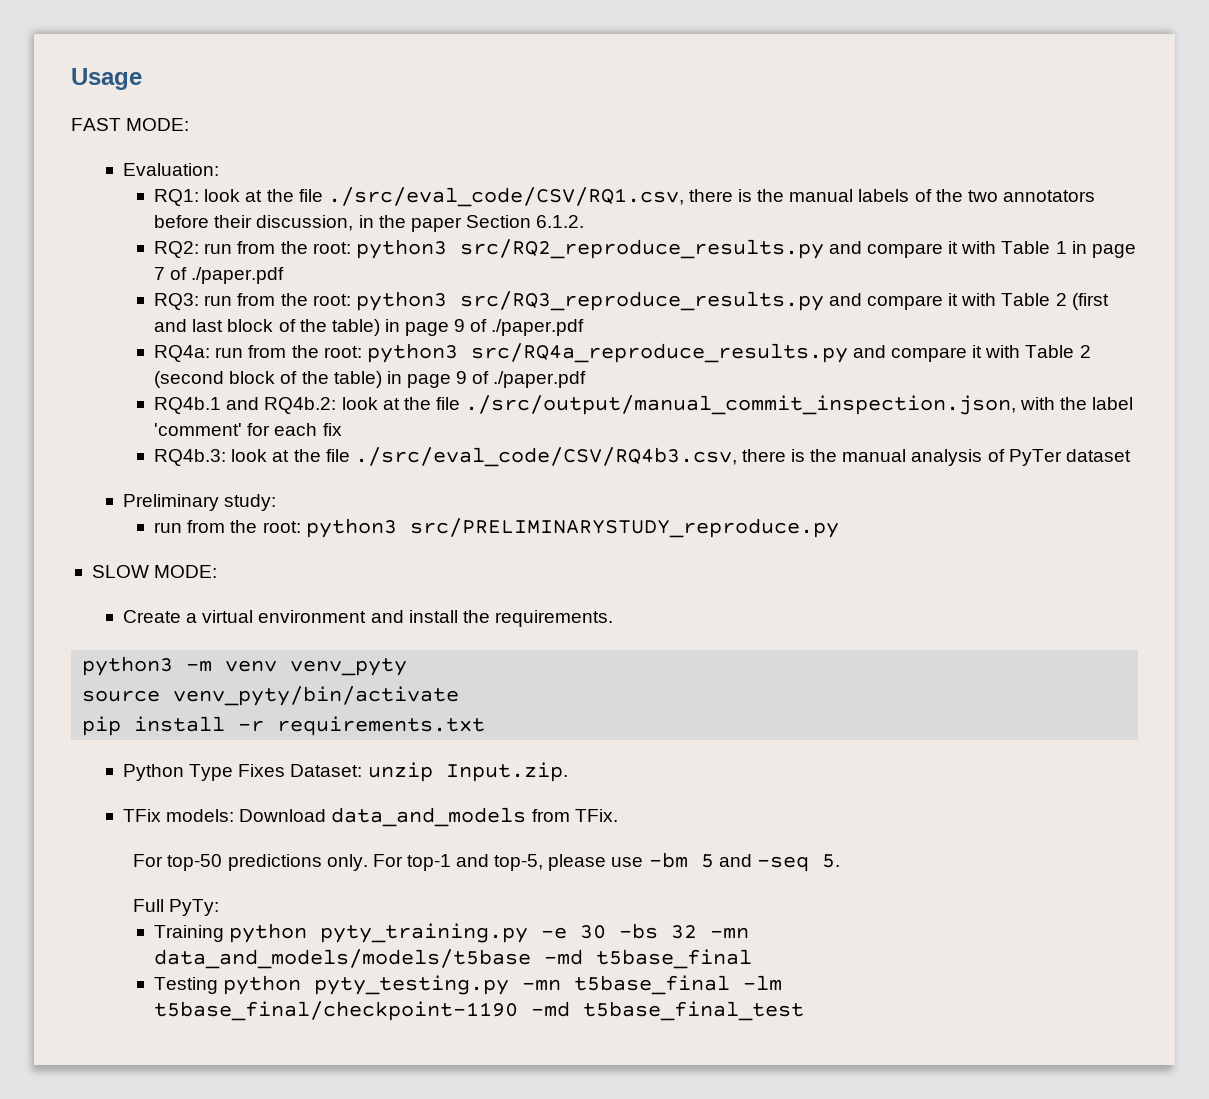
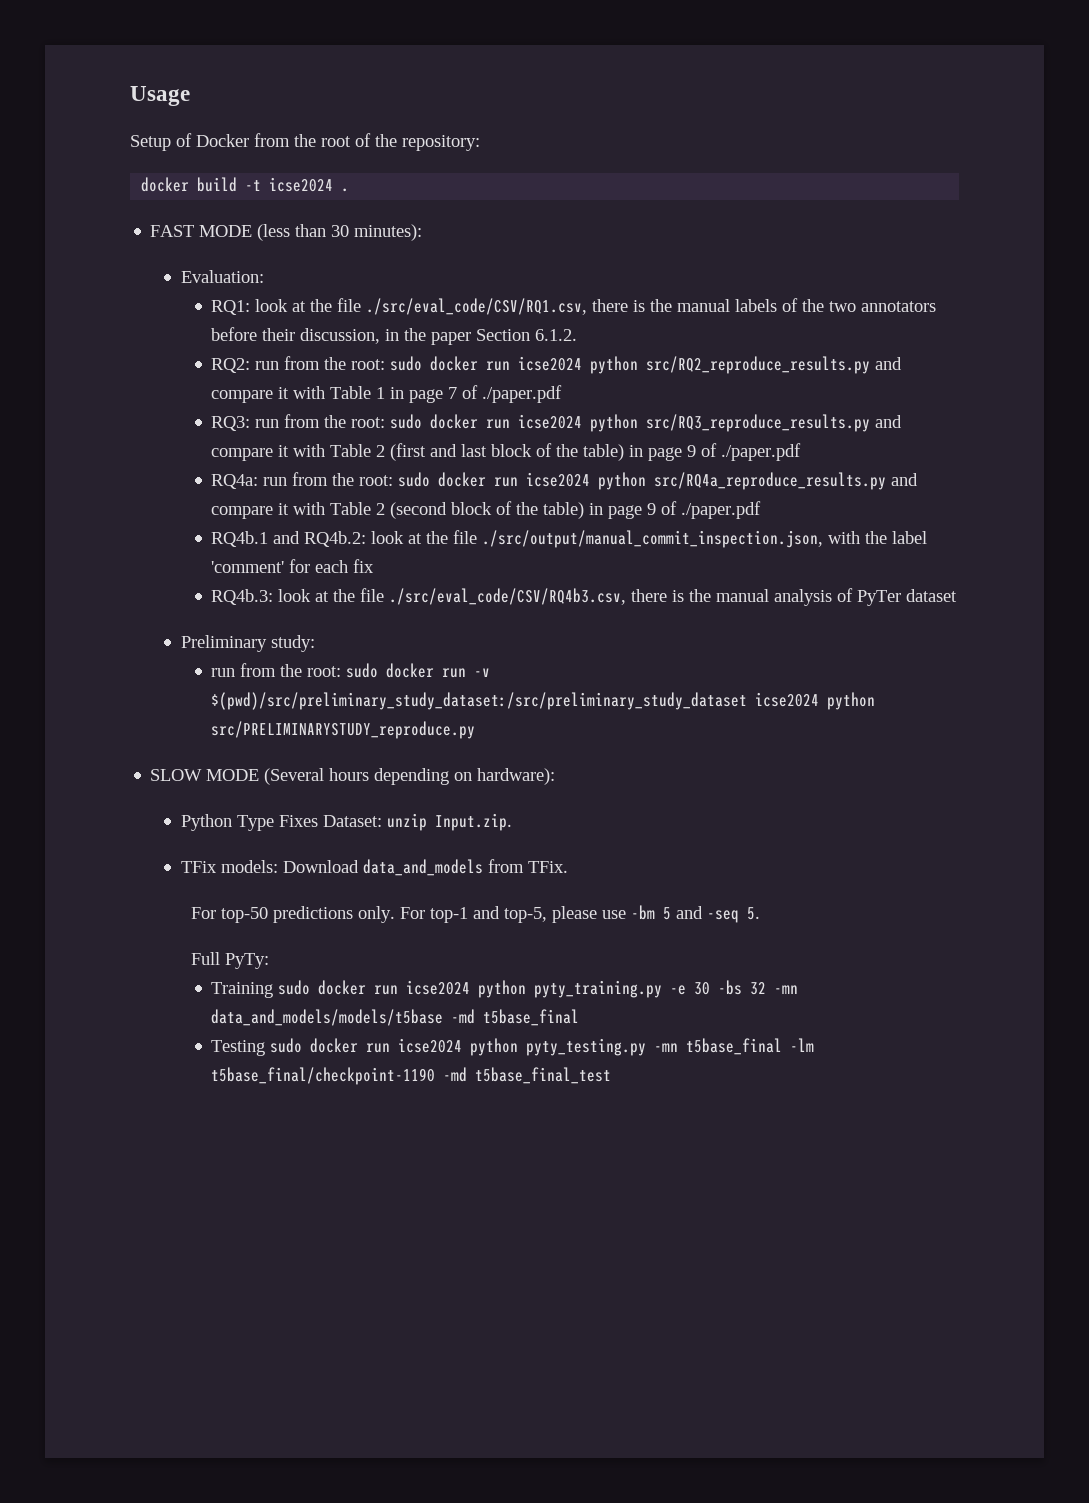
[71,118,190,131] FAST MODE: -> [130,133,480,151] [141,177,350,192] [150,224,423,241] Setup of Docker from the root of the repository: // docker build -t icse2024 . // FAST MODE (less than 30 minutes):
[355,239,447,259] python3 -> [390,356,639,374] sudo docker run icse2024 python
[355,291,447,311] python3 -> [390,414,639,432] sudo docker run icse2024 python
[366,343,458,363] python3 -> [398,472,647,490] sudo docker run icse2024 python
[305,518,839,538] [91,565,218,578] [123,610,613,627] [82,656,408,676] [82,686,460,706] [82,716,486,736] python3 src/PRELIMINARYSTUDY_reproduce.py // SLOW MODE: // Create a virtual environment and install the requirements. // python3 -m venv venv_pyty // source venv_pyty/bin/activate // pip install -r requirements.txt -> [346,663,491,678] [211,692,876,710] [211,721,476,739] [150,768,556,785] sudo docker run -v $(pwd)/src/preliminary_study_dataset:/src/preliminary_study_dataset icse2024 python src/PRELIMINARYSTUDY_reproduce.py // SLOW MODE (Several hours depending on hardware):
(225, 933) none -> [278,980,471,995] sudo docker run icse2024
(219, 985) none -> [270,1038,463,1053] sudo docker run icse2024

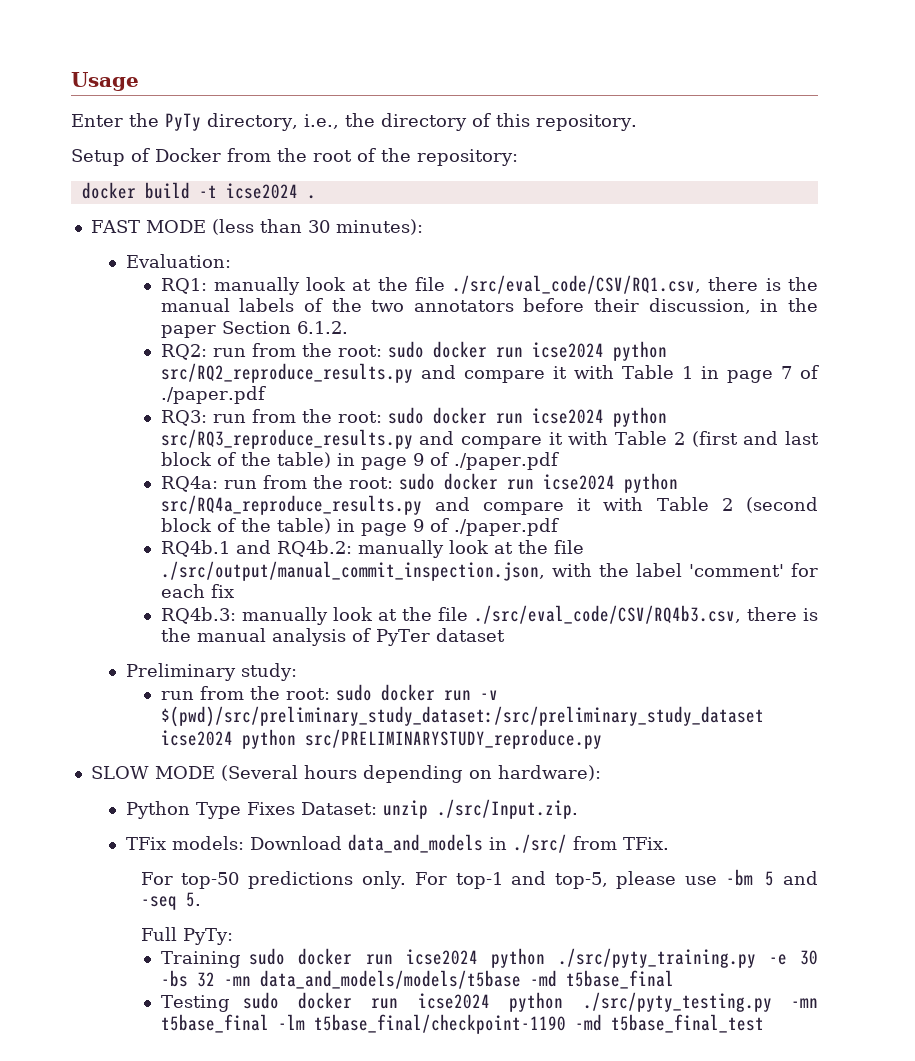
(190, 96) none -> [71,113,637,131] // Enter the PyTy directory, i.e., the directory of this repository.
(251, 307) none -> [213,277,300,295] manually
(367, 539) none -> [357,540,444,558] manually
(274, 597) none -> [241,607,328,625] manually
[434,813,512,831] Input.zip. -> [436,799,578,819] ./src/Input.zip.
(483, 867) none -> [488,834,567,853] in ./src/
[534,980,663,998] pyty_training.py -> [557,948,756,968] ./src/pyty_training.py
[526,1038,647,1056] pyty_testing.py -> [582,992,772,1012] ./src/pyty_testing.py

